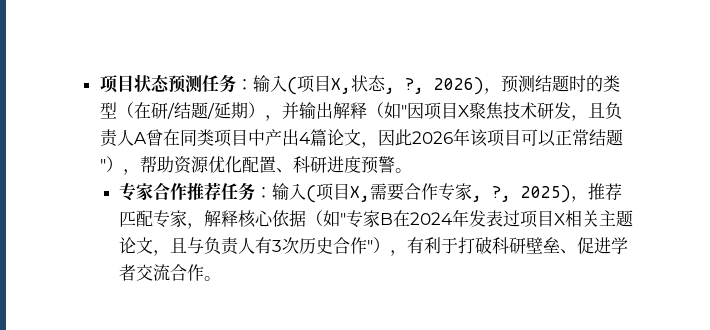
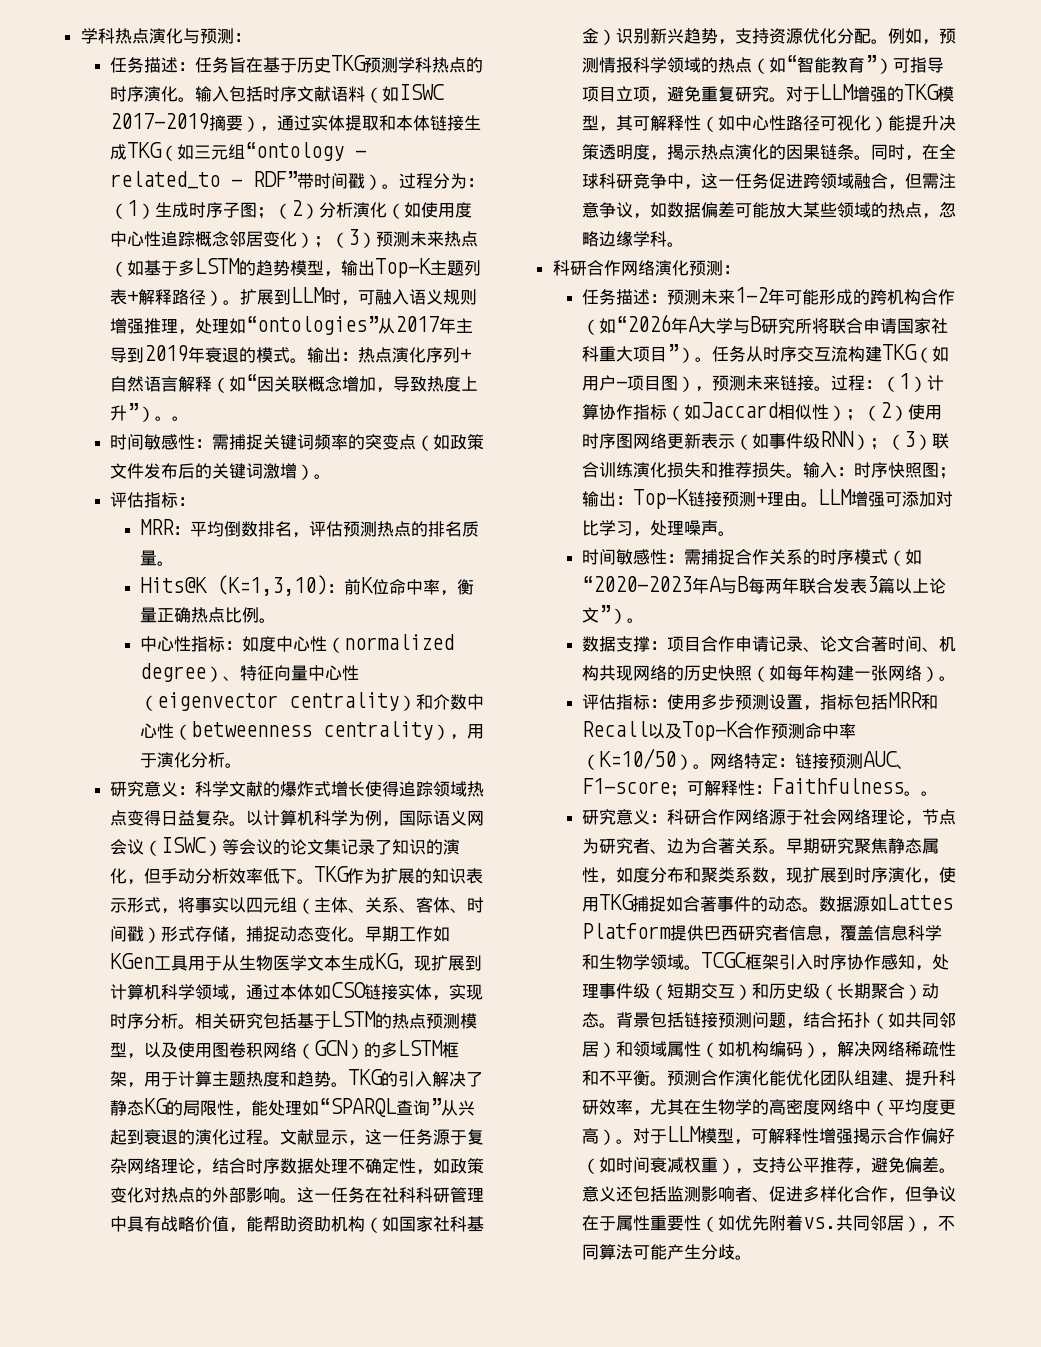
[99,74,620,95] [99,102,622,121] [99,128,623,148] [99,156,412,175] [118,182,622,203] [118,209,633,229] [118,236,628,256] [118,264,204,281] 项目状态预测任务：输入(项目X,状态, ?, 2026)，预测结题时的类型（在研/结题/延期），并输出解释（如"因项目X聚焦技术研发，且负责人A曾在同类项目中产出4篇论文，因此2026年该项目可以正常结题"），帮助资源优化配置、科研进度预警。 // 专家合作推荐任务：输入(项目X,需要合作专家, ?, 2025)，推荐匹配专家，解释核心依据（如"专家B在2024年发表过项目X相关主题论文，且与负责人有3次历史合作"），有利于打破科研壁垒、促进学者交流合作 -> [80,28,251,44] [110,55,484,73] [110,84,445,103] [110,113,482,132] [110,142,367,161] [110,171,485,190] [110,200,473,219] [110,229,479,248] [110,258,482,278] [110,287,478,306] [110,316,474,335] [110,345,472,363] [110,374,479,393] [110,403,190,422] [110,434,485,451] [110,463,332,480] [110,492,196,508] [139,519,479,538] [139,550,174,566] [139,575,474,596] [139,607,276,623] [139,634,454,653] [139,663,359,682] [139,692,484,711] [139,721,484,740] [139,752,242,768] [110,781,485,797] [110,810,485,827] [110,837,461,856] [110,866,484,885] [110,897,485,914] [110,926,451,943] [110,953,483,972] [110,982,484,1001] [110,1011,478,1029] [110,1040,460,1059] [110,1069,484,1088] [110,1098,476,1117] [110,1129,485,1146] [110,1158,485,1175] [110,1187,485,1203] [110,1216,485,1233] [582,28,957,45] [582,55,945,74] [582,84,955,103] [582,115,957,132] [582,144,957,161] [582,173,957,190] [582,201,957,219] [582,231,685,247] [552,260,740,276] [582,287,956,305] [582,314,949,335] [582,344,950,363] [582,373,945,392] [582,402,943,421] [582,431,950,450] [582,462,957,479] [582,489,954,509] [582,520,736,537] [582,549,923,566] [582,576,947,594] [582,605,645,624] [582,636,957,652] [582,664,957,682] [582,692,939,711] [582,721,857,741] [582,748,914,770] [582,778,939,797] [582,809,957,826] [582,838,940,854] [582,867,957,884] [582,894,954,912] [582,923,943,942] [582,952,950,971] [582,983,940,1000] [582,1012,957,1029] [582,1041,957,1058] [582,1070,957,1086] [582,1099,957,1116] [582,1126,956,1145] [582,1157,957,1174] [582,1186,957,1203] [582,1215,956,1232] [582,1244,736,1260] 学科热点演化与预测： // 任务描述：任务旨在基于历史TKG预测学科热点的时序演化。输入包括时序文献语料（如ISWC 2017-2019摘要），通过实体提取和本体链接生成TKG（如三元组“ontology - related_to - RDF”带时间戳）。过程分为：（1）生成时序子图；（2）分析演化（如使用度中心性追踪概念邻居变化）；（3）预测未来热点（如基于多LSTM的趋势模型，输出Top-K主题列表+解释路径）。扩展到LLM时，可融入语义规则增强推理，处理如“ontologies”从2017年主导到2019年衰退的模式。输出：热点演化序列+自然语言解释（如“因关联概念增加，导致热度上升”）。。 // 时间敏感性：需捕捉关键词频率的突变点（如政策文件发布后的关键词激增）。 // 评估指标： // MRR：平均倒数排名，评估预测热点的排名质量。 // Hits@K (K=1,3,10)：前K位命中率，衡量正确热点比例。 // 中心性指标：如度中心性（normalized degree）、特征向量中心性（eigenvector centrality）和介数中心性（betweenness centrality），用于演化分析。 // 研究意义：科学文献的爆炸式增长使得追踪领域热点变得日益复杂。以计算机科学为例，国际语义网会议（ISWC）等会议的论文集记录了知识的演化，但手动分析效率低下。TKG作为扩展的知识表示形式，将事实以四元组（主体、关系、客体、时间戳）形式存储，捕捉动态变化。早期工作如KGen工具用于从生物医学文本生成KG，现扩展到计算机科学领域，通过本体如CSO链接实体，实现时序分析。相关研究包括基于LSTM的热点预测模型，以及使用图卷积网络（GCN）的多LSTM框架，用于计算主题热度和趋势。TKG的引入解决了静态KG的局限性，能处理如“SPARQL查询”从兴起到衰退的演化过程。文献显示，这一任务源于复杂网络理论，结合时序数据处理不确定性，如政策变化对热点的外部影响。这一任务在社科科研管理中具有战略价值，能帮助资助机构（如国家社科基金）识别新兴趋势，支持资源优化分配。例如，预测情报科学领域的热点（如“智能教育”）可指导项目立项，避免重复研究。对于LLM增强的TKG模型，其可解释性（如中心性路径可视化）能提升决策透明度，揭示热点演化的因果链条。同时，在全球科研竞争中，这一任务促进跨领域融合，但需注意争议，如数据偏差可能放大某些领域的热点，忽略边缘学科。 // 科研合作网络演化预测： // 任务描述：预测未来1-2年可能形成的跨机构合作（如“2026年A大学与B研究所将联合申请国家社科重大项目”）。任务从时序交互流构建TKG（如用户-项目图），预测未来链接。过程：（1）计算协作指标（如Jaccard相似性）；（2）使用时序图网络更新表示（如事件级RNN）；（3）联合训练演化损失和推荐损失。输入：时序快照图；输出：Top-K链接预测+理由。LLM增强可添加对比学习，处理噪声。 // 时间敏感性：需捕捉合作关系的时序模式（如“2020-2023年A与B每两年联合发表3篇以上论文”）。 // 数据支撑：项目合作申请记录、论文合著时间、机构共现网络的历史快照（如每年构建一张网络）。 // 评估指标：使用多步预测设置，指标包括MRR和Recall以及Top-K合作预测命中率（K=10/50）。网络特定：链接预测AUC、F1-score；可解释性：Faithfulness。。 // 研究意义：科研合作网络源于社会网络理论，节点为研究者、边为合著关系。早期研究聚焦静态属性，如度分布和聚类系数，现扩展到时序演化，使用TKG捕捉如合著事件的动态。数据源如Lattes Platform提供巴西研究者信息，覆盖信息科学和生物学领域。TCGC框架引入时序协作感知，处理事件级（短期交互）和历史级（长期聚合）动态。背景包括链接预测问题，结合拓扑（如共同邻居）和领域属性（如机构编码），解决网络稀疏性和不平衡。预测合作演化能优化团队组建、提升科研效率，尤其在生物学的高密度网络中（平均度更高）。对于LLM模型，可解释性增强揭示合作偏好（如时间衰减权重），支持公平推荐，避免偏差。意义还包括监测影响者、促进多样化合作，但争议在于属性重要性（如优先附着vs.共同邻居），不同算法可能产生分歧

